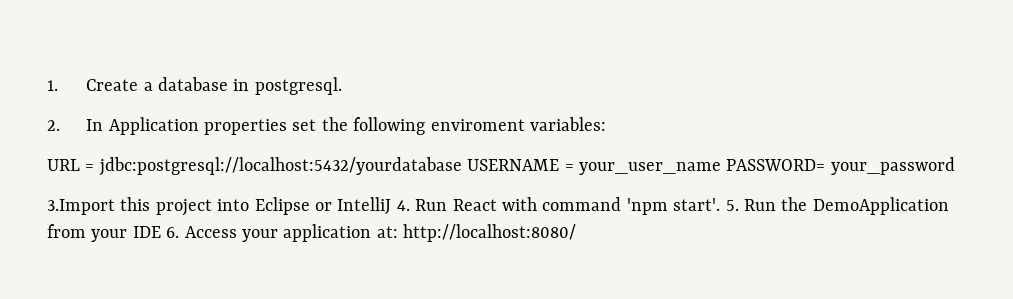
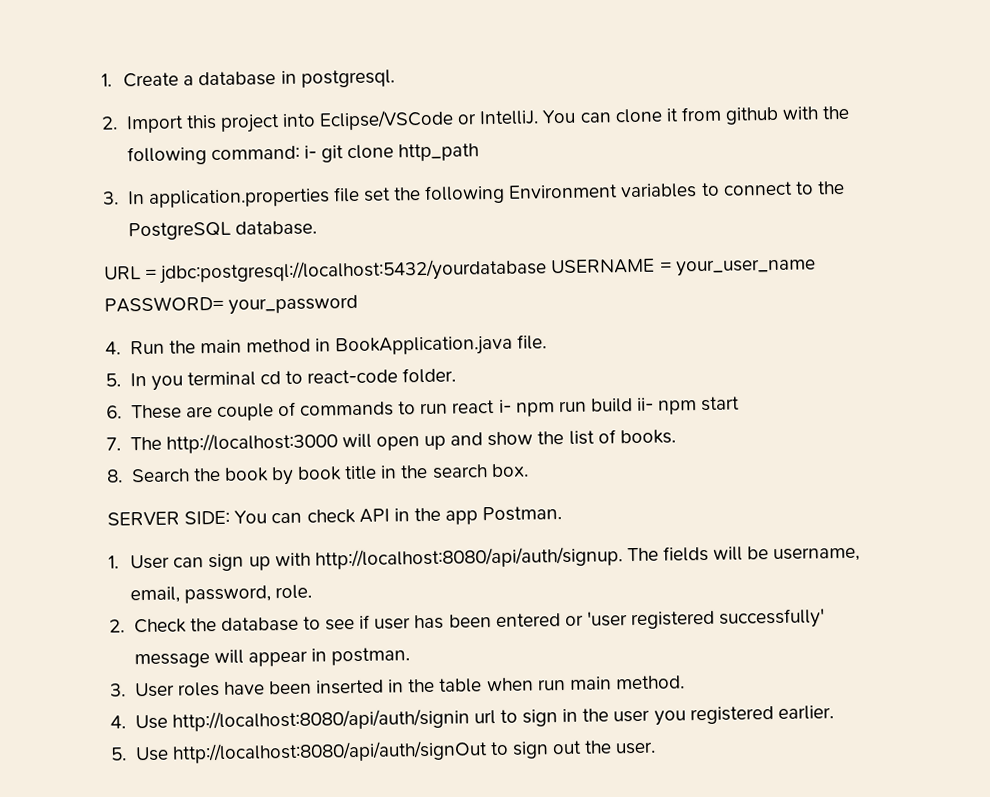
[86,117,606,135] In Application properties set the following enviroment variables: -> [125,105,851,134] [126,143,480,166] [102,180,845,208] [127,220,317,241] Import this project into Eclipse/VSCode or IntelliJ. You can clone it from github with the following command: i- git clone http_path // 3. In application.properties file set the following Environment variables to connect to the PostgreSQL database.
[47,197,949,216] [47,224,577,242] 3.Import this project into Eclipse or IntelliJ 4. Run React with command 'npm start'. 5. Run the DemoApplication from your IDE 6. Access your application at: http://localhost:8080/ -> [105,334,548,357] [105,367,457,391] [106,396,741,421] [106,429,676,454] [106,463,529,486] [107,506,563,526] [108,545,861,572] [130,584,313,604] [109,608,826,634] [133,647,411,669] [110,675,685,698] [110,705,834,732] [110,740,657,764] 4. Run the main method in BookApplication.java file. // 5. In you terminal cd to react-code folder. // 6. These are couple of commands to run react i- npm run build ii- npm start // 7. The http://localhost:3000 will open up and show the list of books. // 8. Search the book by book title in the search box. // SERVER SIDE: You can check API in the app Postman. // 1. User can sign up with http://localhost:8080/api/auth/signup. The fields will be username, email, password, role. // 2. Check the database to see if user has been entered or 'user registered successfully' message will appear in postman. // 3. User roles have been inserted in the table when run main method. // 4. Use http://localhost:8080/api/auth/signin url to sign in the user you registered earlier. // 5. Use http://localhost:8080/api/auth/signOut to sign out the user.

